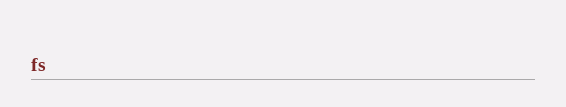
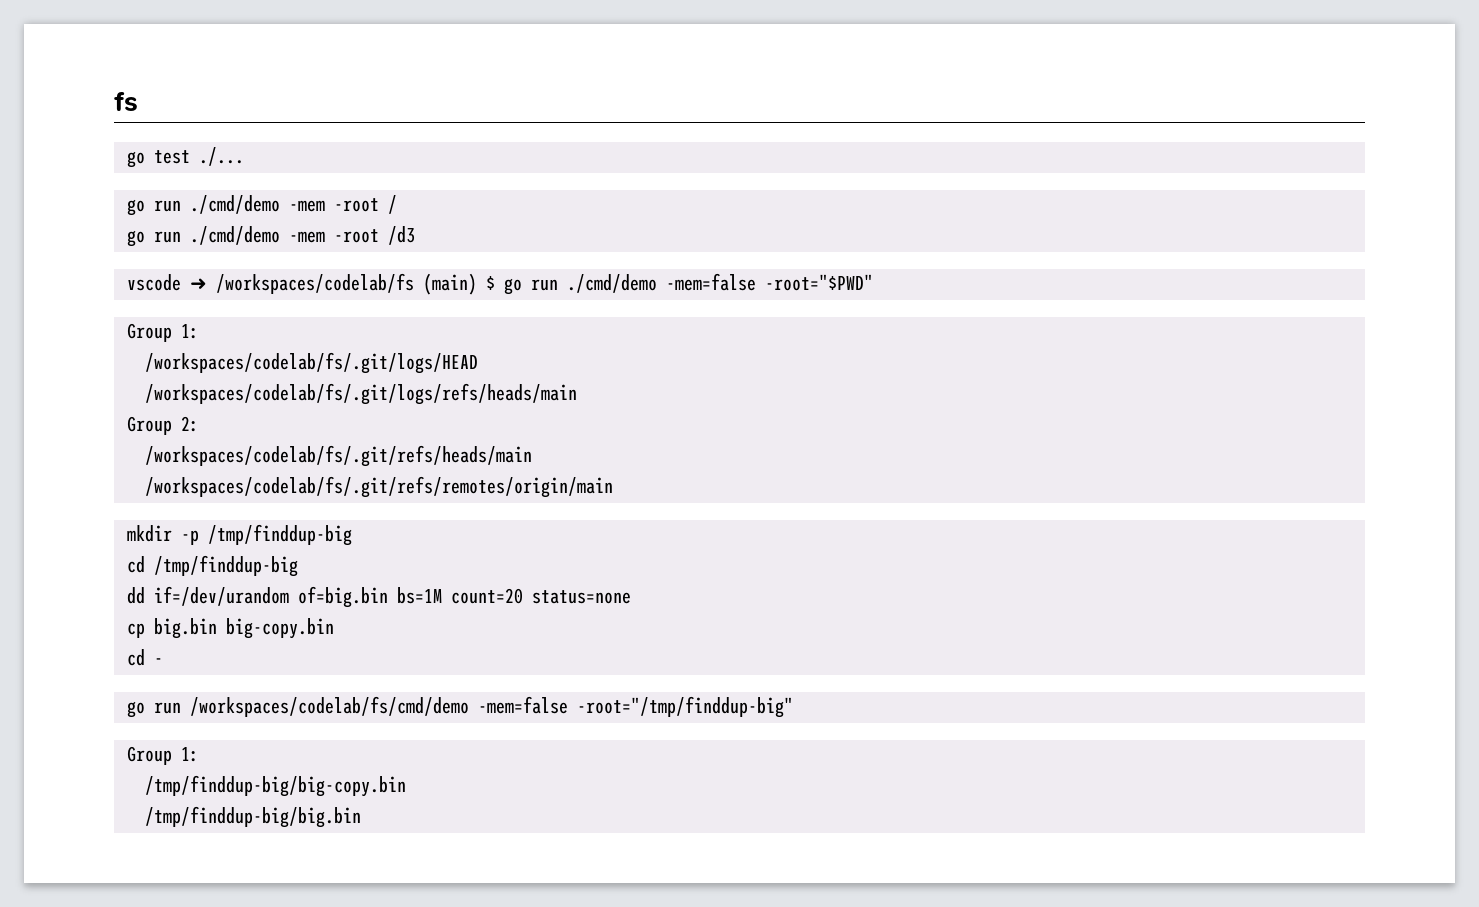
(46, 64) none -> [126,147,244,168] [126,195,397,216] [126,226,415,247] [126,273,873,295] [126,323,199,342] [144,352,478,374] [144,383,577,405] [126,416,199,435] [144,445,532,467] [144,476,613,498] [126,524,352,546] [126,555,298,577] [126,586,631,608] [126,618,334,639] [126,649,163,666] [126,696,793,718] [126,746,199,765] [144,775,406,797] [144,806,361,828] // go test ./... // go run ./cmd/demo -mem -root / // go run ./cmd/demo -mem -root /d3 // vscode ➜ /workspaces/codelab/fs (main) $ go run ./cmd/demo -mem=false -root="$PWD" // Group 1: // /workspaces/codelab/fs/.git/logs/HEAD // /workspaces/codelab/fs/.git/logs/refs/heads/main // Group 2: // /workspaces/codelab/fs/.git/refs/heads/main // /workspaces/codelab/fs/.git/refs/remotes/origin/main // mkdir -p /tmp/finddup-big // cd /tmp/finddup-big // dd if=/dev/urandom of=big.bin bs=1M count=20 status=none // cp big.bin big-copy.bin // cd - // go run /workspaces/codelab/fs/cmd/demo -mem=false -root="/tmp/finddup-big" // Group 1: // /tmp/finddup-big/big-copy.bin // /tmp/finddup-big/big.bin

